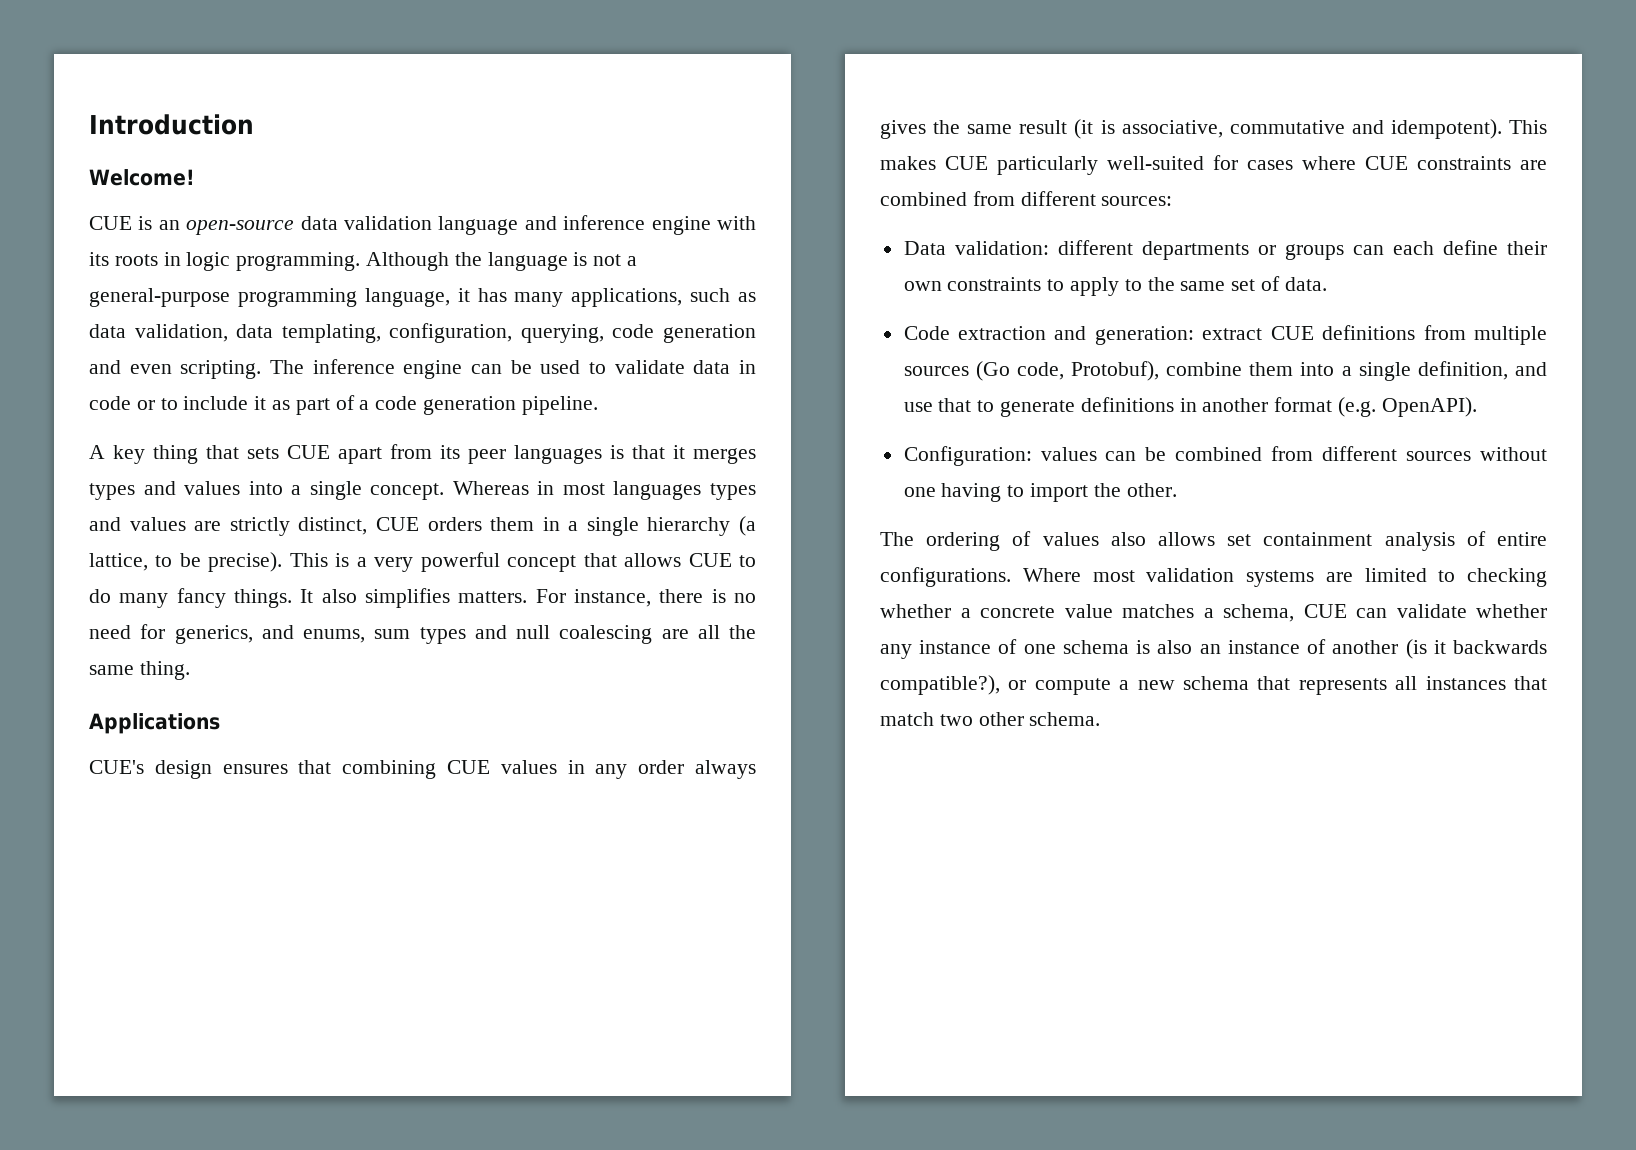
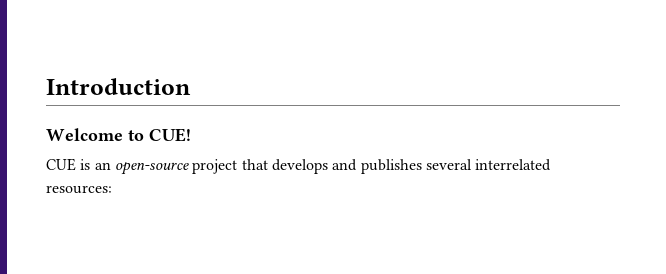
[89,169,195,186] Welcome! -> [46,128,191,142] Welcome to CUE!
[300,215,756,235] [89,252,638,271] [89,288,756,307] [89,323,756,343] [89,359,756,379] [89,395,598,415] [89,444,756,464] [89,481,756,500] [89,516,756,536] [89,552,756,572] [89,588,757,608] [89,624,756,644] [89,661,190,680] [89,713,220,734] [89,760,756,779] [880,119,1547,139] [880,155,1547,175] [880,191,1173,206] [903,240,1547,260] [903,276,1327,296] [903,325,1547,345] [903,361,1547,381] [903,397,1477,417] [903,446,1547,466] [903,483,1177,502] [880,531,1547,551] [880,567,1547,587] [880,604,1547,622] [880,639,1547,659] [880,675,1547,695] [880,712,1101,726] data validation language and inference engine with its roots in logic programming. Although the language is not a general-purpose programming language, it has many applications, such as data validation, data templating, configuration, querying, code generation and even scripting. The inference engine can be used to validate data in code or to include it as part of a code generation pipeline. // A key thing that sets CUE apart from its peer languages is that it merges types and values into a single concept. Whereas in most languages types and values are strictly distinct, CUE orders them in a single hierarchy (a lattice, to be precise). This is a very powerful concept that allows CUE to do many fancy things. It also simplifies matters. For instance, there is no need for generics, and enums, sum types and null coalescing are all the same thing. // Applications // CUE's design ensures that combining CUE values in any order always gives the same result (it is associative, commutative and idempotent). This makes CUE particularly well-suited for cases where CUE constraints are combined from different sources: // Data validation: different departments or groups can each define their own constraints to apply to the same set of data. // Code extraction and generation: extract CUE definitions from multiple sources (Go code, Protobuf), combine them into a single definition, and use that to generate definitions in another format (e.g. OpenAPI). // Configuration: values can be combined from different sources without one having to import the other. // The ordering of values also allows set containment analysis of entire configurations. Where most validation systems are limited to checking whether a concrete value matches a schema, CUE can validate whether any instance of one schema is also an instance of another (is it backwards compatible?), or compute a new schema that represents all instances that match two other schema. -> [192,159,552,174] [46,185,112,194] project that develops and publishes several interrelated resources:

